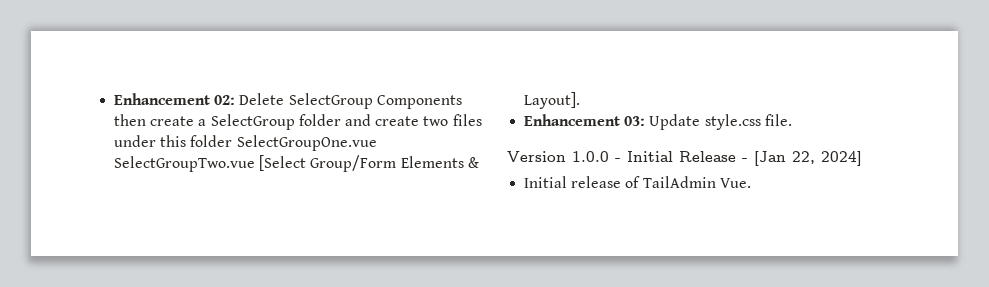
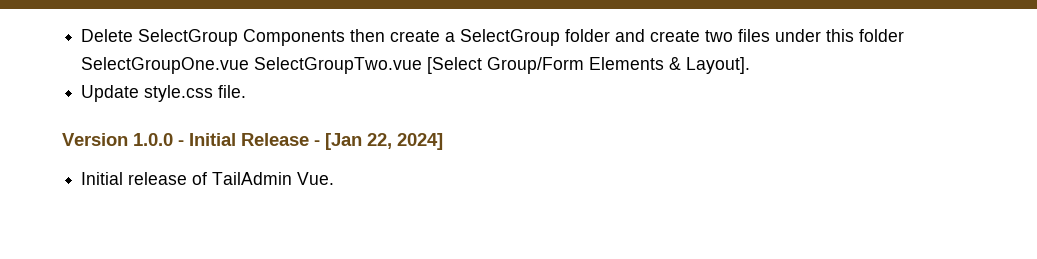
[114,93,236,105] Enhancement 02: -> (81, 35) none
[524,114,646,126] Enhancement 03: -> (751, 65) none

